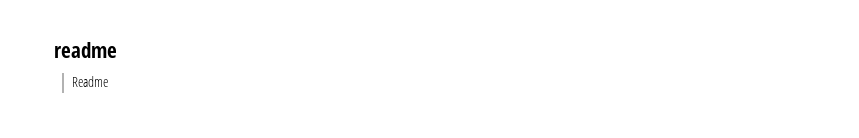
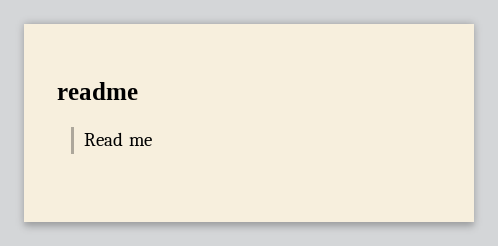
[71,76,108,87] Readme -> [84,132,152,146] Read me

